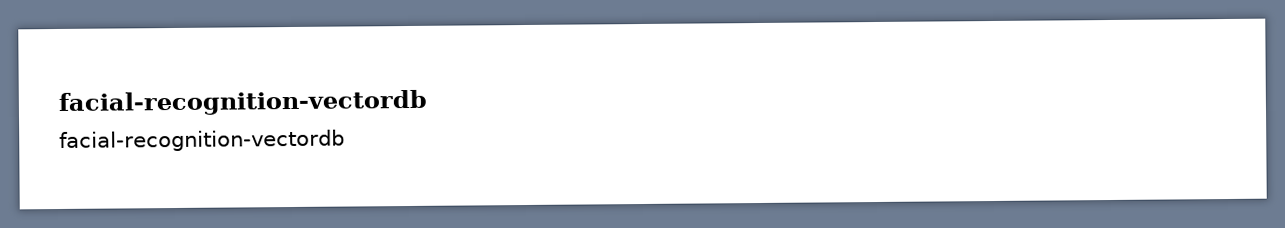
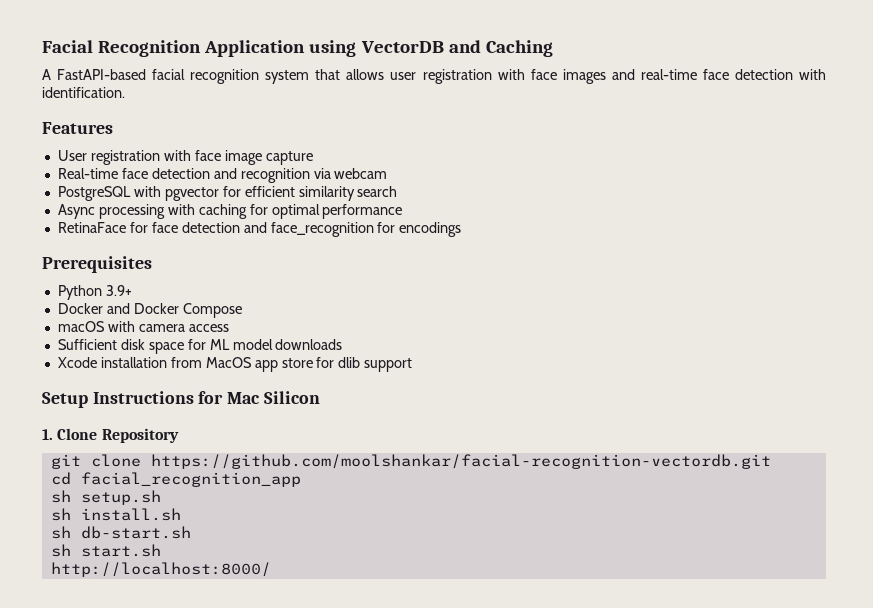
[58,89,427,116] [59,129,345,152] facial-recognition-vectordb // facial-recognition-vectordb -> [42,40,553,57] [42,69,826,84] [42,87,125,98] [42,122,113,134] [57,150,313,165] [57,168,388,183] [57,186,398,201] [57,204,403,219] [57,222,462,237] [42,256,152,273] [57,285,132,300] [57,303,242,318] [57,321,229,332] [57,339,343,354] [57,357,413,372] [42,391,320,408] [42,428,179,443] [50,454,771,469] [50,472,301,487] [50,490,161,505] [50,508,181,521] [50,526,191,539] [50,544,161,557] [50,562,271,577] Facial Recognition Application using VectorDB and Caching // A FastAPI-based facial recognition system that allows user registration with face images and real-time face detection with identification. // Features // User registration with face image capture // Real-time face detection and recognition via webcam // PostgreSQL with pgvector for efficient similarity search // Async processing with caching for optimal performance // RetinaFace for face detection and face_recognition for encodings // Prerequisites // Python 3.9+ // Docker and Docker Compose // macOS with camera access // Sufficient disk space for ML model downloads // Xcode installation from MacOS app store for dlib support // Setup Instructions for Mac Silicon // 1. Clone Repository // git clone https://github.com/moolshankar/facial-recognition-vectordb.git // cd facial_recognition_app // sh setup.sh // sh install.sh // sh db-start.sh // sh start.sh // http://localhost:8000/

